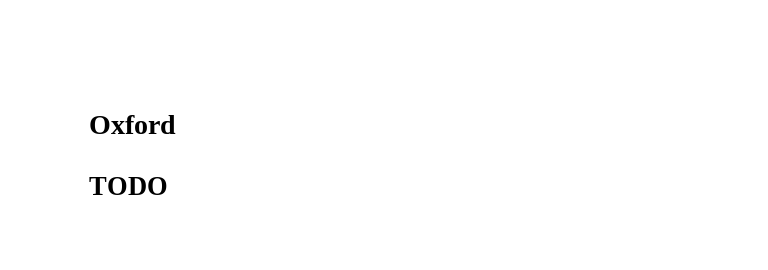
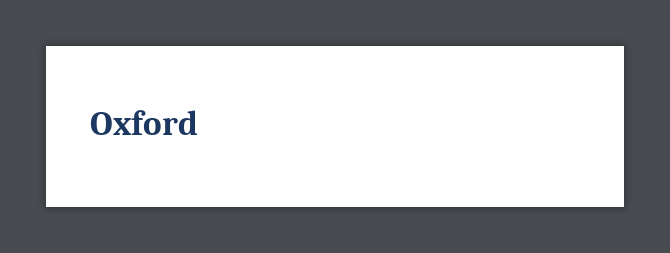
[89,177,168,195] // TODO -> (198, 122) none

